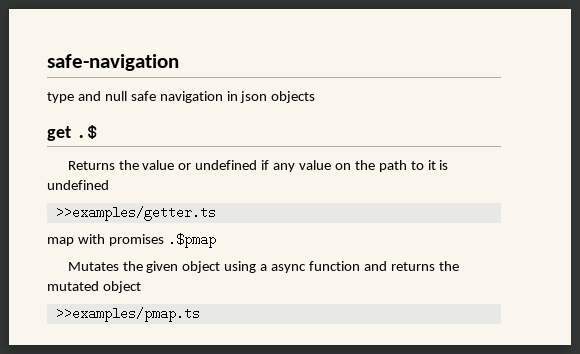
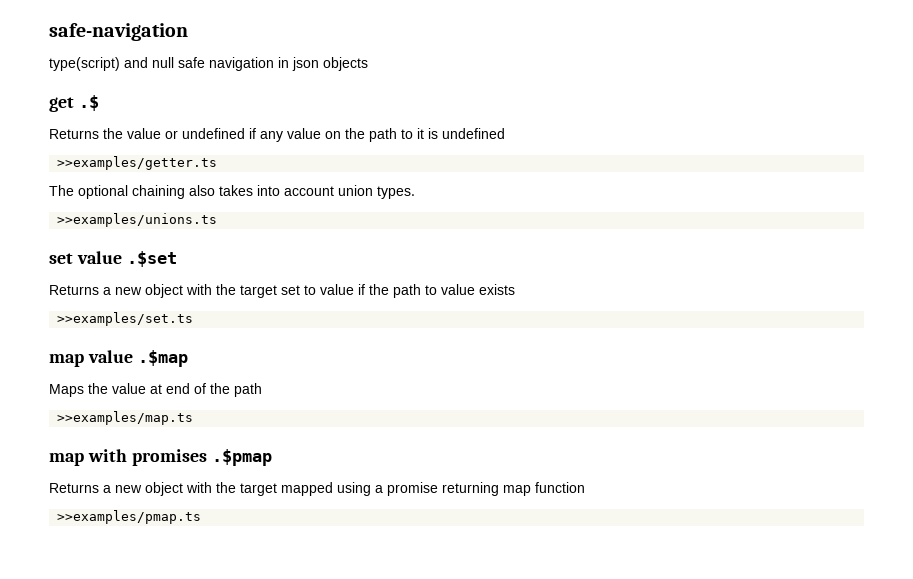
[47,92,74,103] type -> [49,57,120,71] type(script)
[47,233,216,248] [67,261,459,273] [47,281,141,293] map with promises .$pmap // Mutates the given object using a async function and returns the mutated object -> [49,185,415,199] [57,213,218,227] [49,251,177,267] [49,284,515,298] [57,312,194,326] [49,350,188,367] [49,383,262,397] [57,411,194,425] [49,449,272,466] [49,482,585,496] The optional chaining also takes into account union types. // >>examples/unions.ts // set value .$set // Returns a new object with the target set to value if the path to value exists // >>examples/set.ts // map value .$map // Maps the value at end of the path // >>examples/map.ts // map with promises .$pmap // Returns a new object with the target mapped using a promise returning map function

